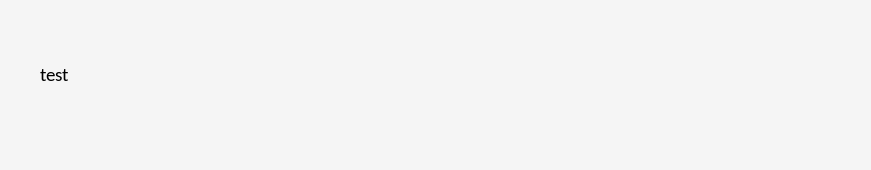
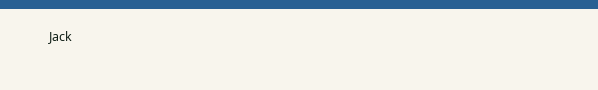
[40,69,69,81] test -> [48,31,72,44] Jack

